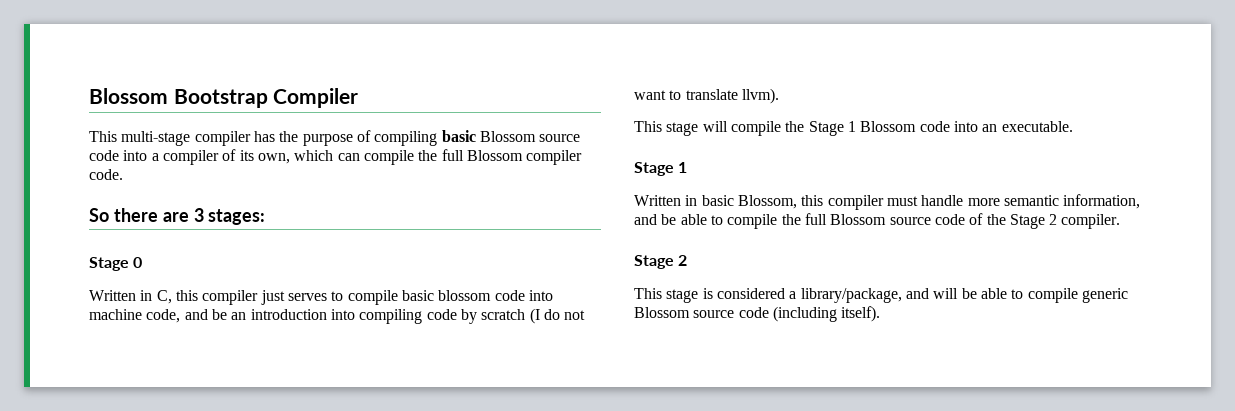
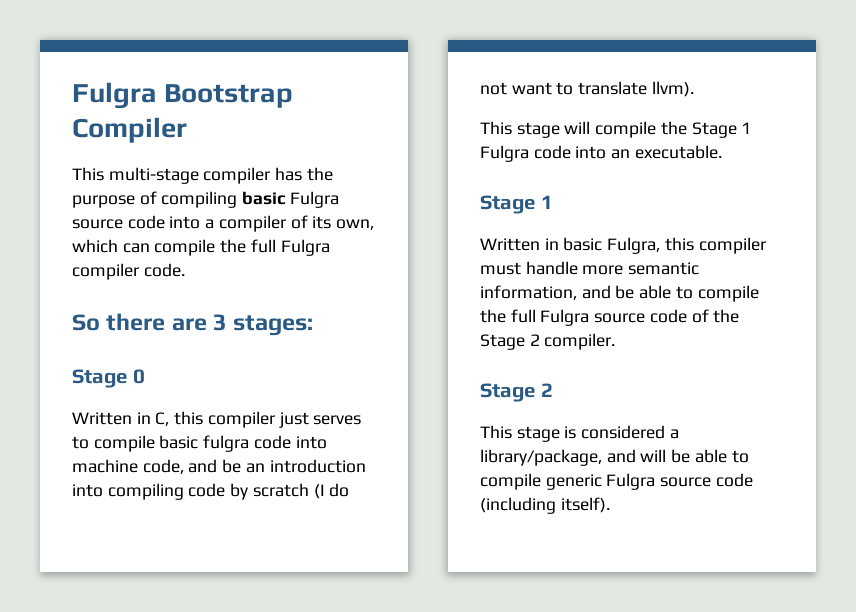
[89,88,168,104] Blossom -> [72,82,157,109] Fulgra
[479,131,536,142] Blossom -> [289,191,339,208] Fulgra
[466,150,523,161] Blossom -> [280,239,330,256] Fulgra
[438,290,492,301] blossom -> [203,435,250,452] fulgra
[860,121,917,132] Blossom -> [480,145,529,162] Fulgra
[737,195,797,209] Blossom, -> [607,237,661,254] Fulgra,
[830,214,887,225] Blossom -> [540,309,590,326] Fulgra
[634,307,690,318] Blossom -> [606,473,656,490] Fulgra

